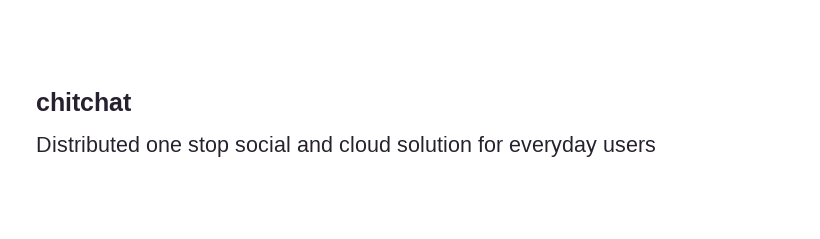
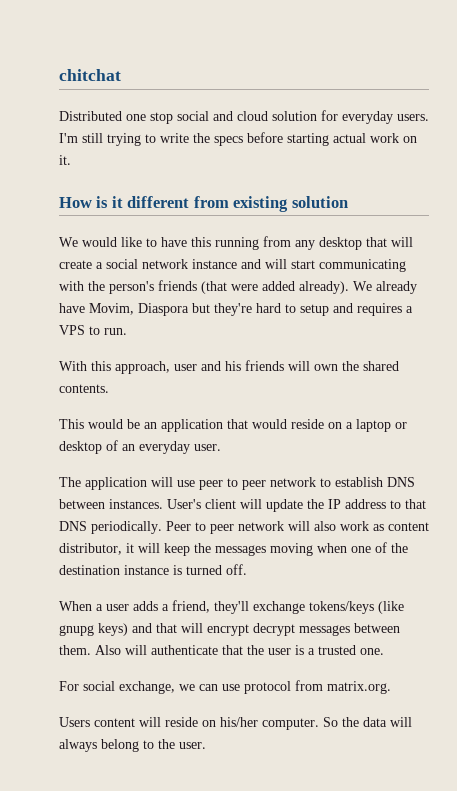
[603,139,656,152] users -> [397,114,429,121] [59,132,417,146] [59,155,71,165] [59,196,348,212] [59,236,413,250] [59,259,406,272] [59,280,417,294] [59,303,413,316] [59,325,127,335] [59,360,399,374] [59,384,109,393] [59,419,407,432] [59,440,221,454] [59,477,415,490] [59,499,426,512] [59,521,429,534] [59,542,408,556] [59,564,247,575] [59,600,404,614] [59,623,400,636] [59,645,384,655] [59,680,391,694] [59,717,412,730] [59,739,206,752] users. I'm still trying to write the specs before starting actual work on it. // How is it different from existing solution // We would like to have this running from any desktop that will create a social network instance and will start communicating with the person's friends (that were added already). We already have Movim, Diaspora but they're hard to setup and requires a VPS to run. // With this approach, user and his friends will own the shared contents. // This would be an application that would reside on a laptop or desktop of an everyday user. // The application will use peer to peer network to establish DNS between instances. User's client will update the IP address to that DNS periodically. Peer to peer network will also work as content distributor, it will keep the messages moving when one of the destination instance is turned off. // When a user adds a friend, they'll exchange tokens/keys (like gnupg keys) and that will encrypt decrypt messages between them. Also will authenticate that the user is a trusted one. // For social exchange, we can use protocol from matrix.org. // Users content will reside on his/her computer. So the data will always belong to the user.

